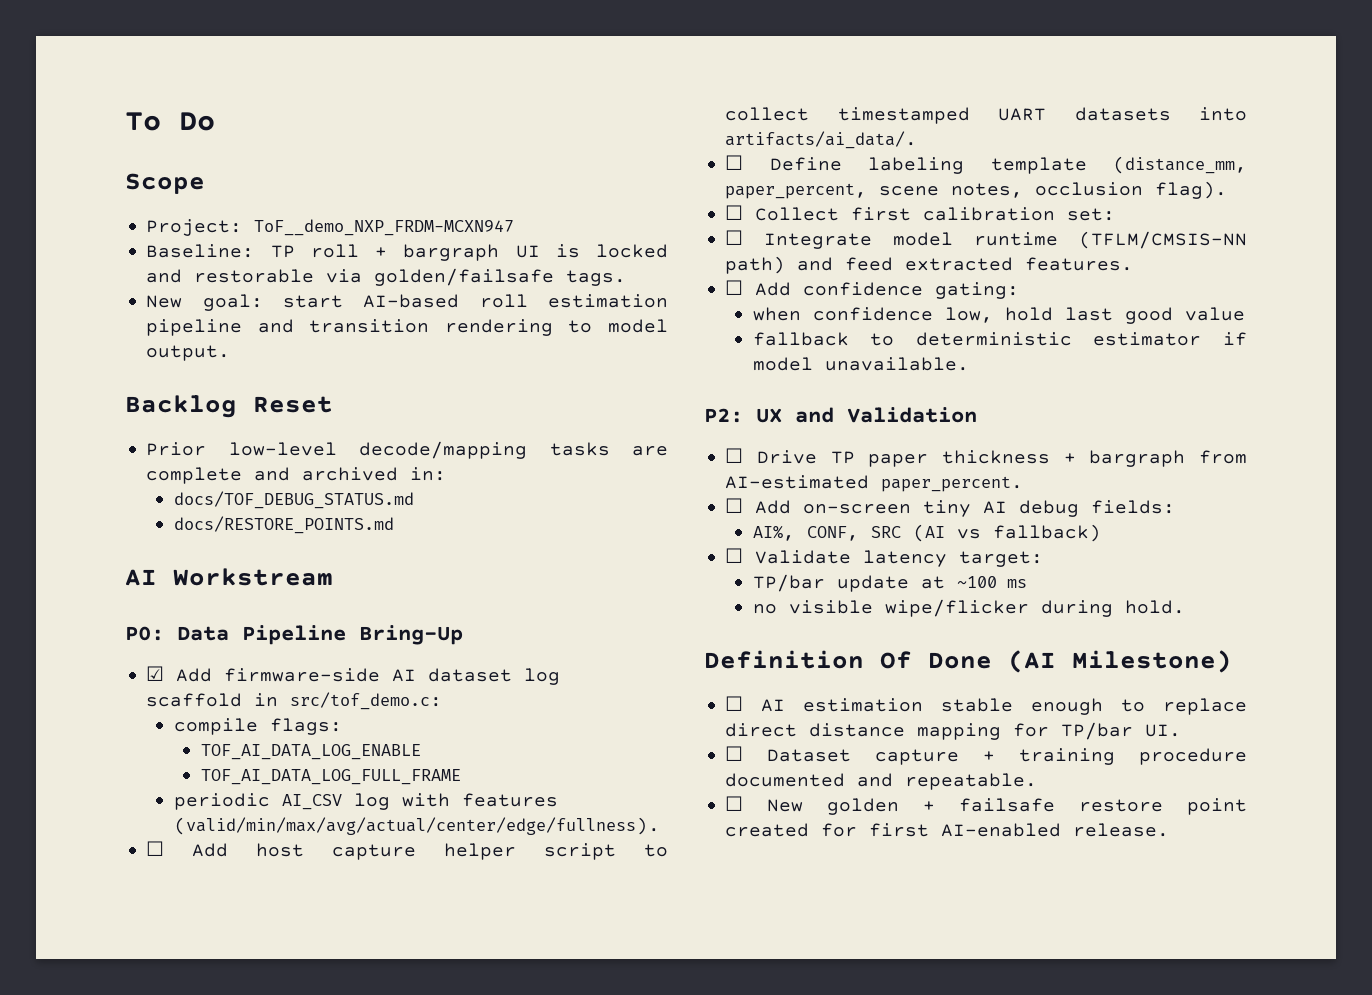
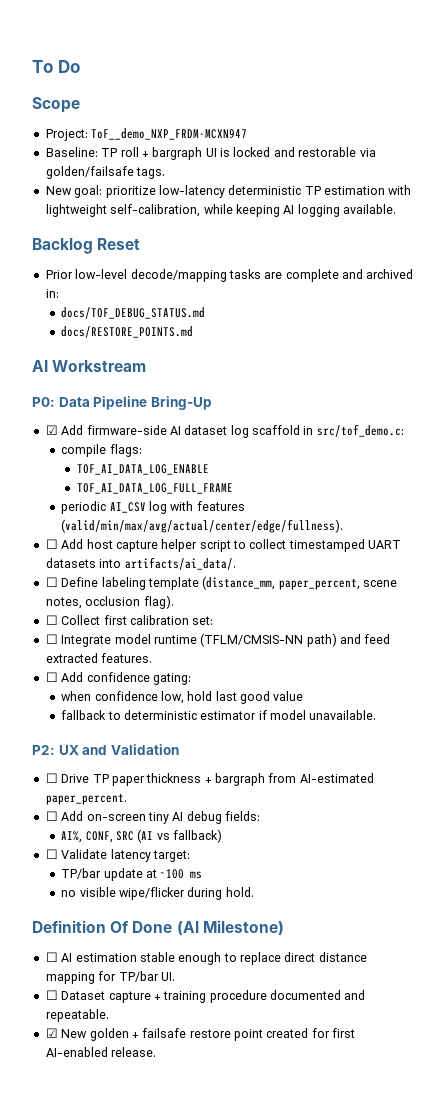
[283,294,668,308] [146,319,668,336] [146,345,231,361] start AI-based roll estimation pipeline and transition rendering to model output. -> [105,185,412,198] [45,204,396,217] prioritize low-latency deterministic TP estimation with lightweight self-calibration, while keeping AI logging available.
[725,796,744,811] ☐ -> [45,1028,58,1038] ☑

